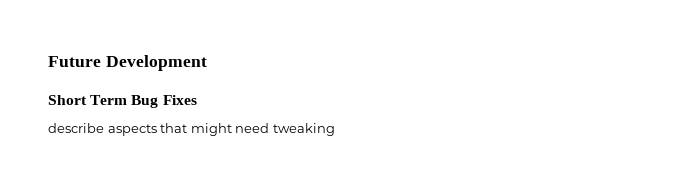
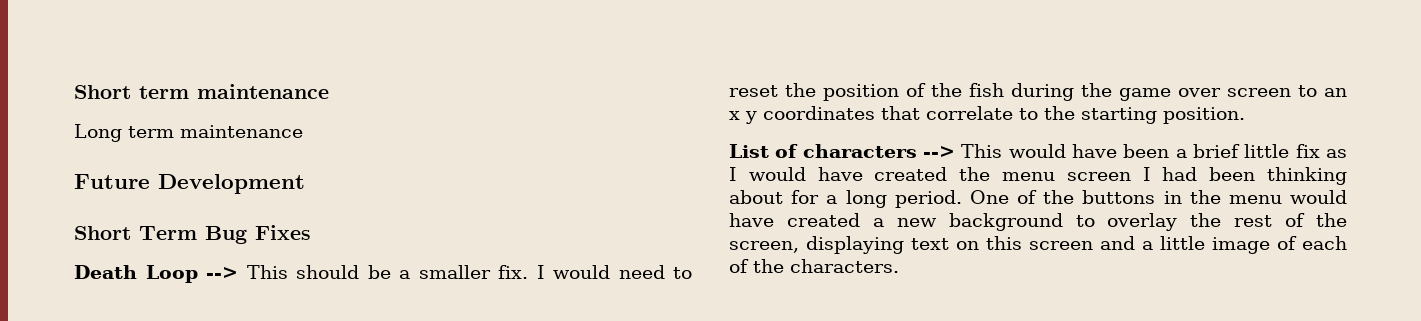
(48, 61) none -> [74,84,329,99] [74,124,303,142] Short term maintenance // Long term maintenance //
[48,123,335,136] describe aspects that might need tweaking -> [74,265,692,283] [729,83,1347,101] [729,106,1245,124] [729,144,1347,158] [729,167,1347,185] [729,190,1347,208] [729,213,1347,231] [729,236,1347,254] [729,259,899,273] Death Loop --> This should be a smaller fix. I would need to reset the position of the fish during the game over screen to an x y coordinates that correlate to the starting position. // List of characters --> This would have been a brief little fix as I would have created the menu screen I had been thinking about for a long period. One of the buttons in the menu would have created a new background to overlay the rest of the screen, displaying text on this screen and a little image of each of the characters.

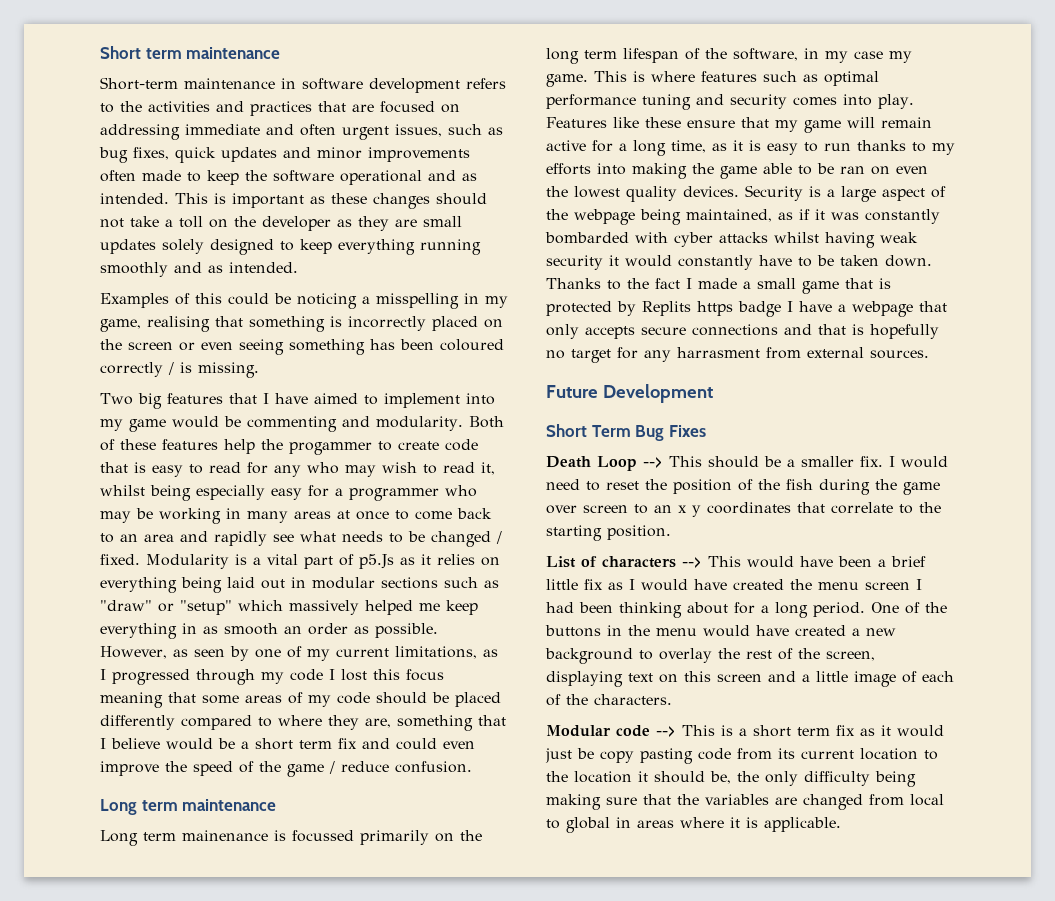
[74,124,303,142] Long term maintenance -> [100,77,506,93] [100,101,460,116] [100,124,503,140] [99,147,470,163] [100,170,477,185] [100,193,487,209] [100,216,462,231] [100,239,481,255] [100,262,298,277] [100,293,508,309] [100,316,503,332] [100,339,504,355] [100,362,259,378] [100,393,495,409] [100,416,504,432] [100,439,478,455] [100,462,495,477] [100,485,477,501] [100,508,492,524] [100,531,502,547] [100,554,500,569] [100,577,499,593] [100,600,478,615] [100,623,438,639] [100,646,498,661] [100,669,444,685] [100,692,501,708] [100,715,506,731] [100,738,475,750] [100,761,472,777] [100,799,277,815] [100,830,482,846] [546,48,912,64] [546,71,879,87] [546,94,914,110] [546,117,932,133] [546,140,955,156] [546,163,928,179] [546,185,946,202] [546,209,940,225] [545,232,918,248] [546,255,932,270] [546,278,891,294] [546,301,947,317] [546,324,939,339] [546,347,929,363] Short-term maintenance in software development refers to the activities and practices that are focused on addressing immediate and often urgent issues, such as bug fixes, quick updates and minor improvements often made to keep the software operational and as intended. This is important as these changes should not take a toll on the developer as they are small updates solely designed to keep everything running smoothly and as intended. // Examples of this could be noticing a misspelling in my game, realising that something is incorrectly placed on the screen or even seeing something has been coloured correctly / is missing. // Two big features that I have aimed to implement into my game would be commenting and modularity. Both of these features help the progammer to create code that is easy to read for any who may wish to read it, whilst being especially easy for a programmer who may be working in many areas at once to come back to an area and rapidly see what needs to be changed / fixed. Modularity is a vital part of p5.Js as it relies on everything being laid out in modular sections such as "draw" or "setup" which massively helped me keep everything in as smooth an order as possible. However, as seen by one of my current limitations, as I progressed through my code I lost this focus meaning that some areas of my code should be placed differently compared to where they are, something that I believe would be a short term fix and could even improve the speed of the game / reduce confusion. // Long term maintenance // Long term mainenance is focussed primarily on the long term lifespan of the software, in my case my game. This is where features such as optimal performance tuning and security comes into play. Features like these ensure that my game will remain active for a long time, as it is easy to run thanks to my efforts into making the game able to be ran on even the lowest quality devices. Security is a large aspect of the webpage being maintained, as if it was constantly bombarded with cyber attacks whilst having weak security it would constantly have to be taken down. Thanks to the fact I made a small game that is protected by Replits https badge I have a webpage that only accepts secure connections and that is hopefully no target for any harrasment from external sources.
(899, 266) none -> [546,725,944,737] [545,748,938,764] [546,771,916,787] [546,794,944,810] [546,817,841,833] // Modular code --> This is a short term fix as it would just be copy pasting code from its current location to the location it should be, the only difficulty being making sure that the variables are changed from local to global in areas where it is applicable.

